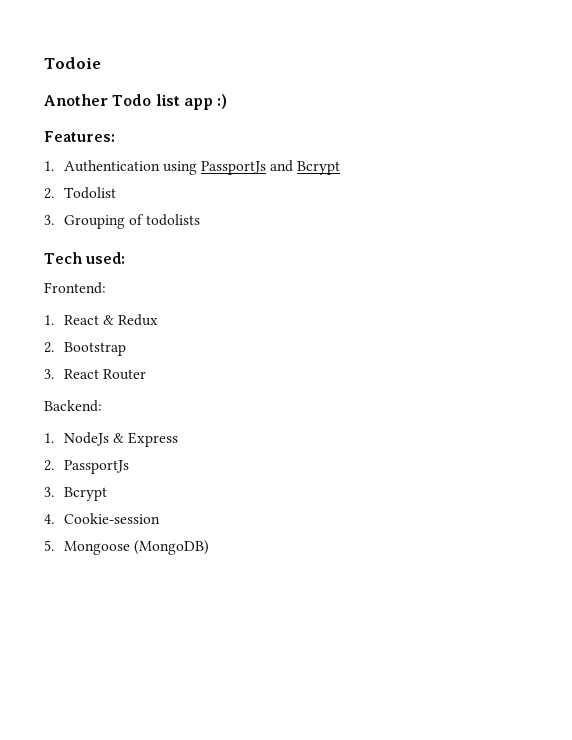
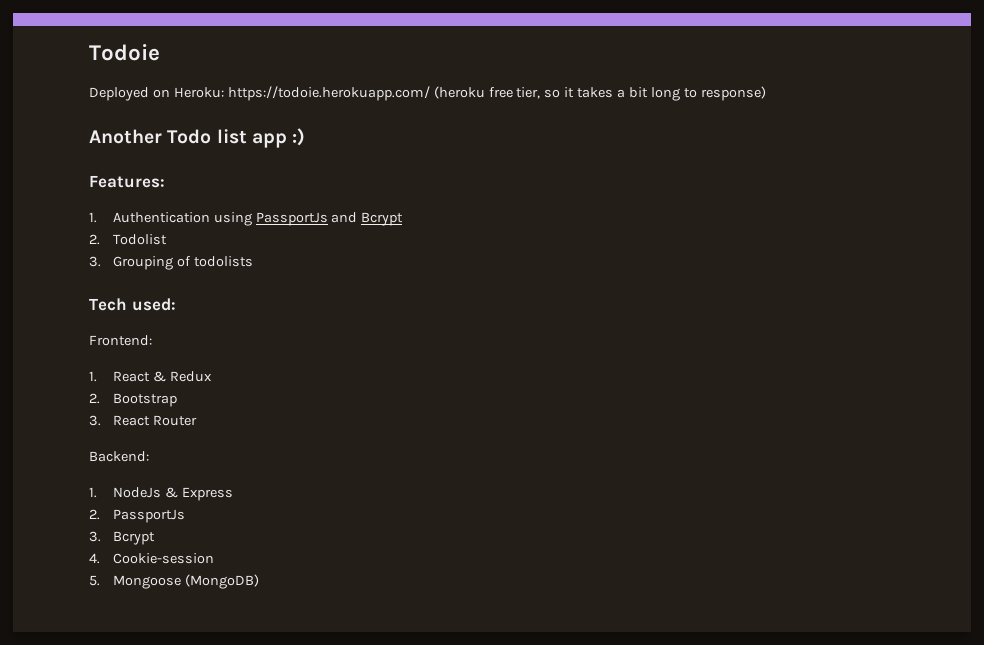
(101, 63) none -> [89,86,766,101] // Deployed on Heroku: https://todoie.herokuapp.com/ (heroku free tier, so it takes a bit long to response)

